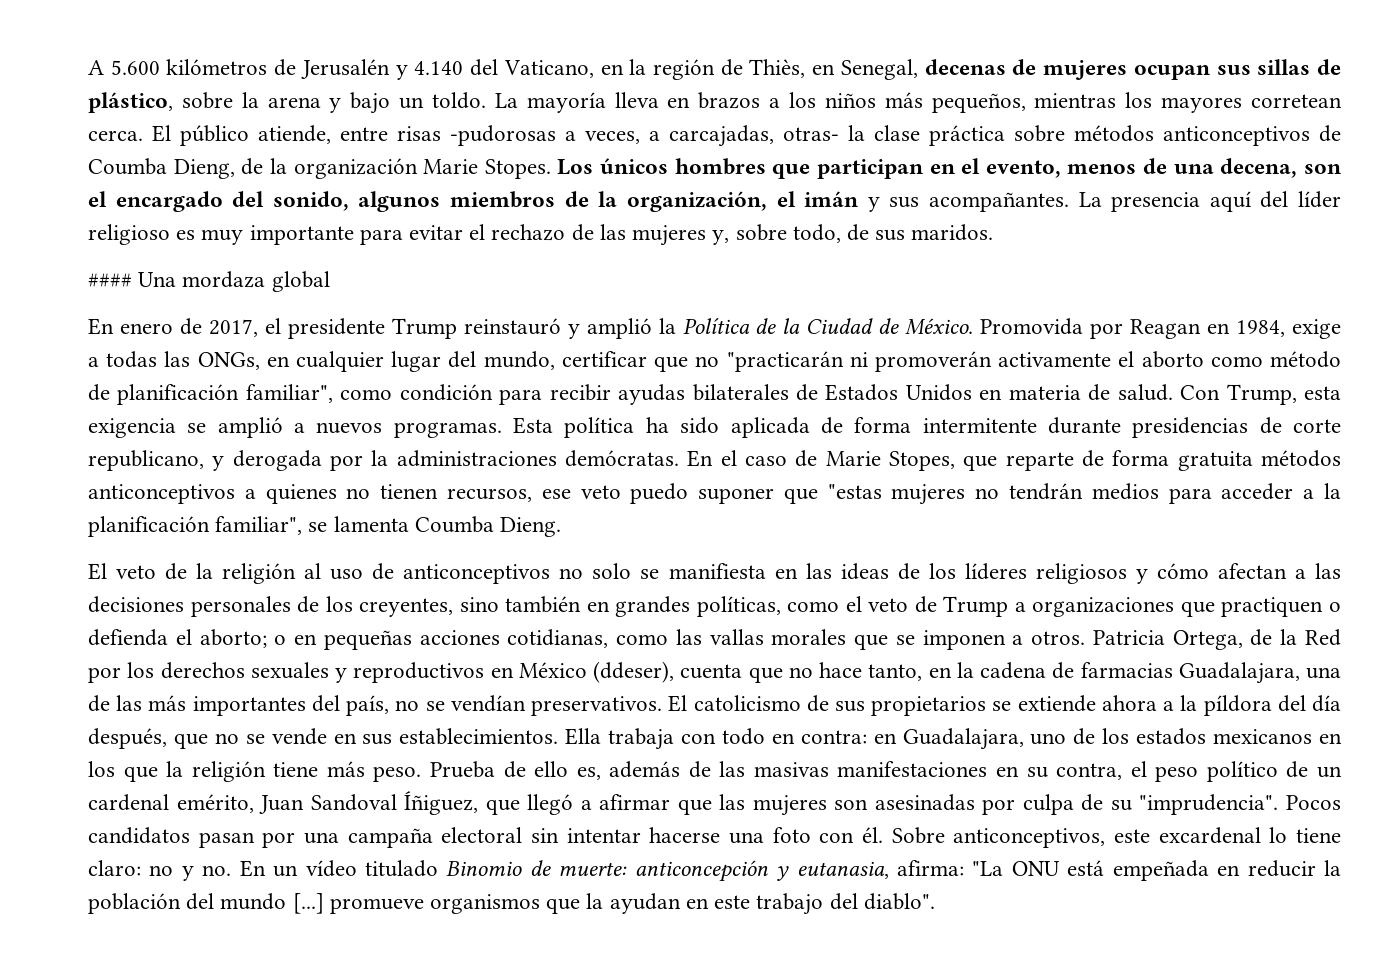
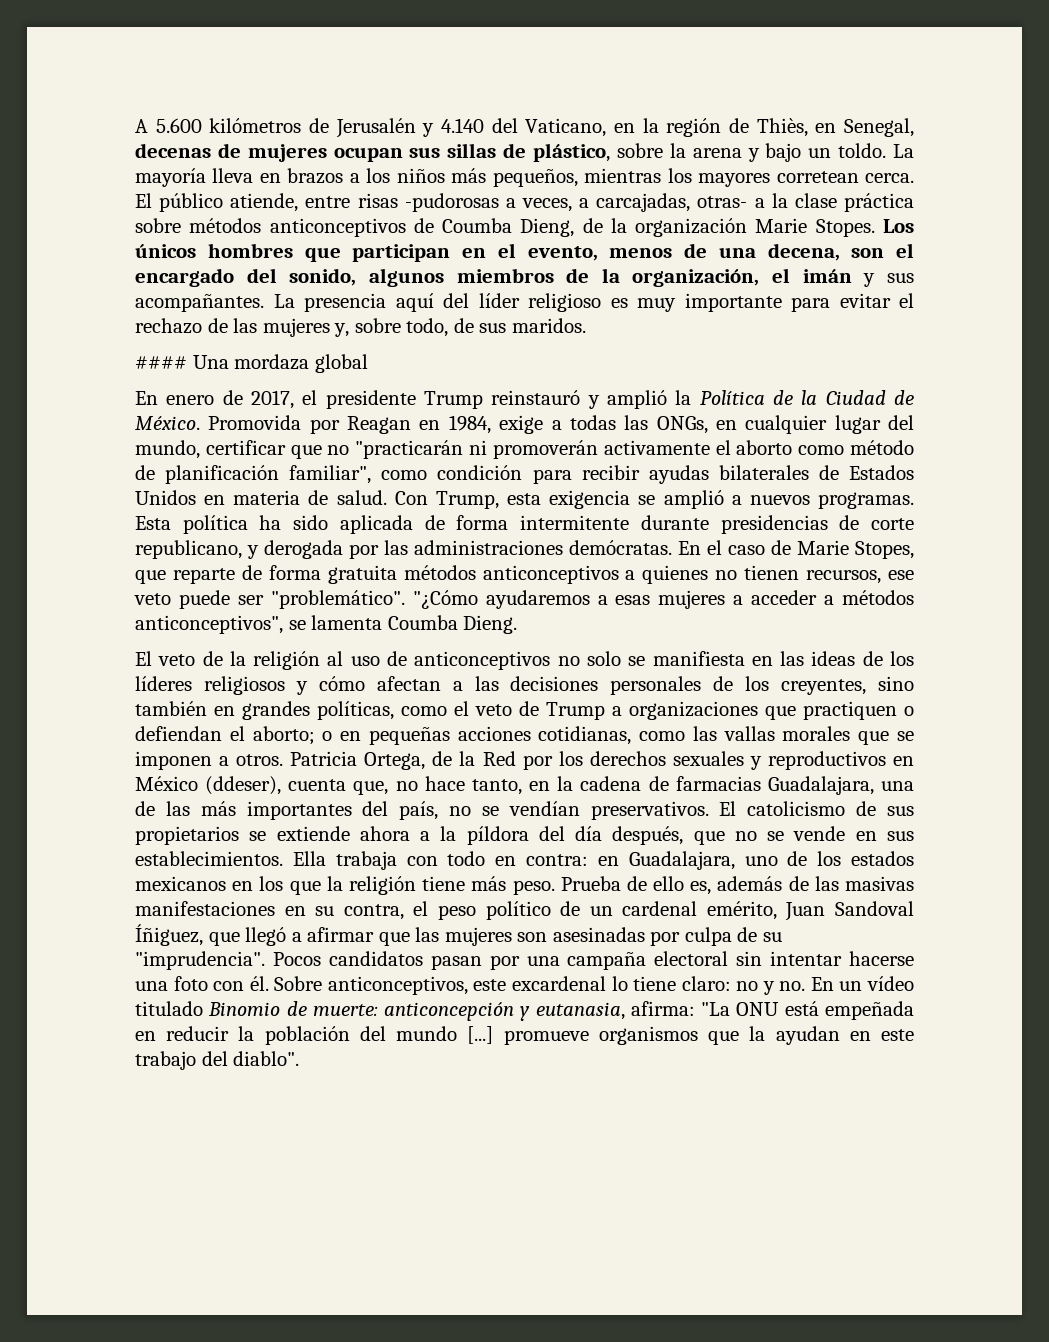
(839, 134) none -> [754,198,765,208] a
[371,450,389,466] la -> [384,540,408,555] las
[630,483,1342,505] [88,516,303,537] puedo suponer que "estas mujeres no tendrán medios para acceder a la planificación familiar", -> [178,590,914,609] [135,615,283,634] puede ser "problemático". "¿Cómo ayudaremos a esas mujeres a acceder a métodos anticonceptivos",
[88,629,168,646] defienda -> [135,726,222,741] defiendan
[748,667,783,683] que -> [353,781,389,795] que,

